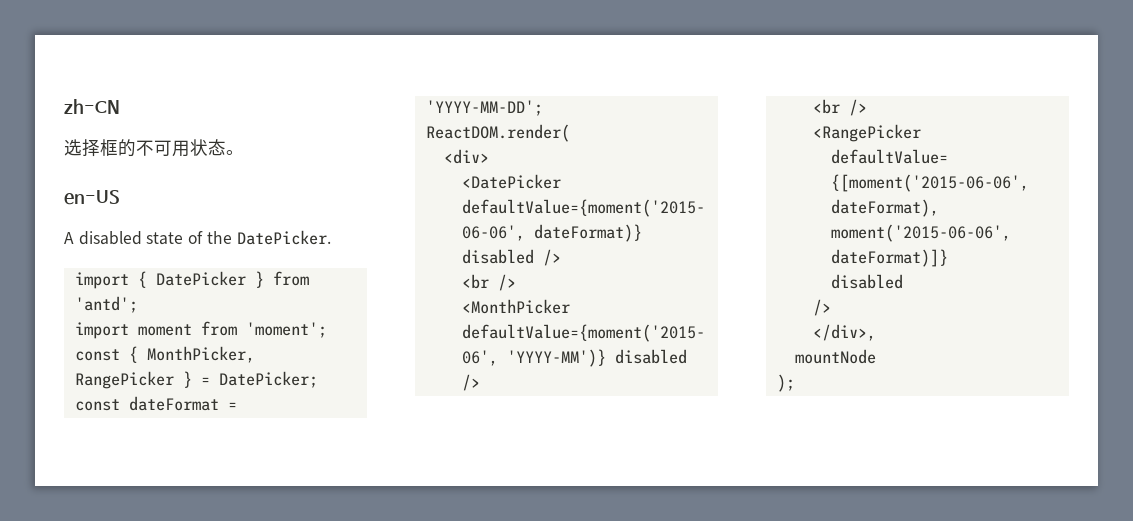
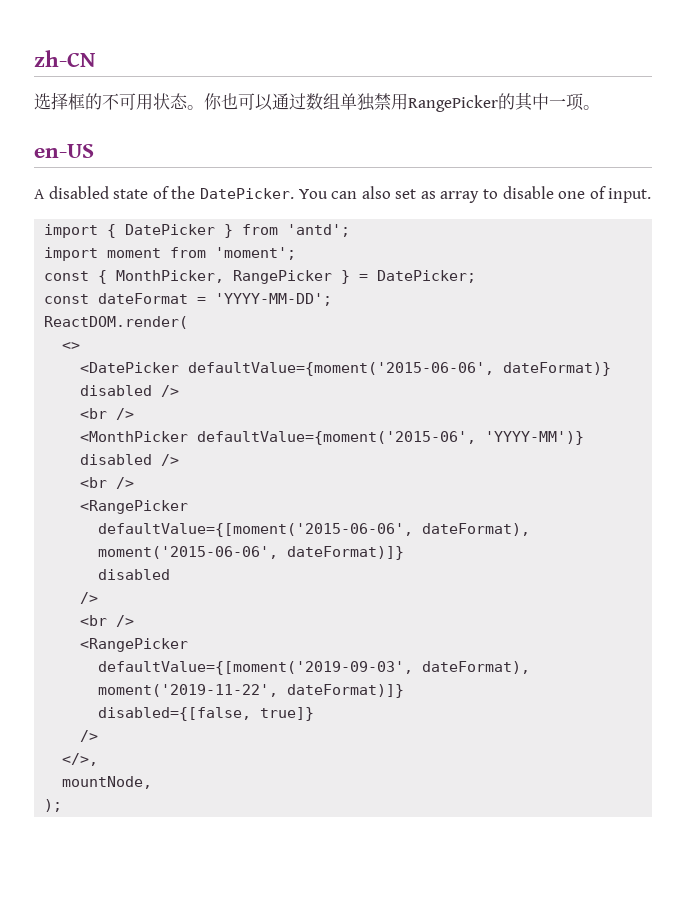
(244, 152) none -> [204,92,600,112] 你也可以通过数组单独禁用RangePicker的其中一项。
(331, 237) none -> [298,186,652,203] You can also set as array to disable one of input.
[443,149,489,164] <div> -> [62,342,81,350] <>
[812,324,876,341] [794,349,876,364] </div>, // mountNode -> [80,615,135,627] [80,638,189,652] [98,661,531,675] [98,684,405,698] [98,707,315,721] [80,730,99,742] [62,753,99,766] [62,776,153,789] <br /> // <RangePicker // defaultValue={[moment('2019-09-03', dateFormat), moment('2019-11-22', dateFormat)]} // disabled={[false, true]} // /> // </>, // mountNode,

